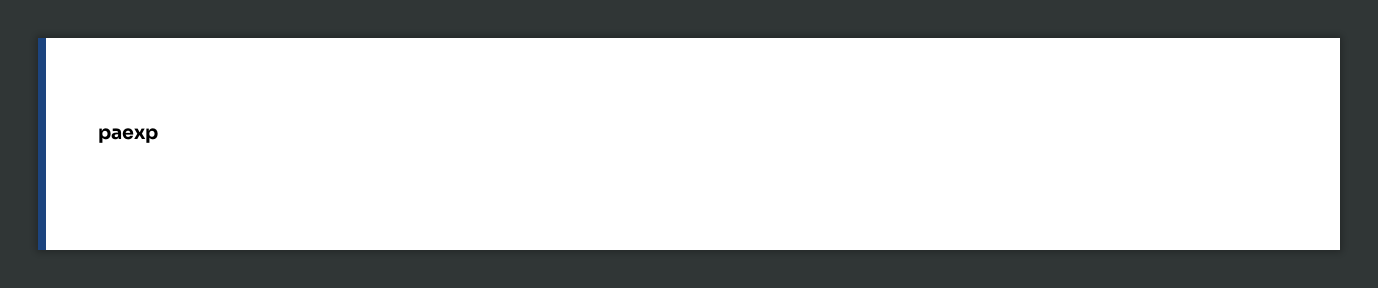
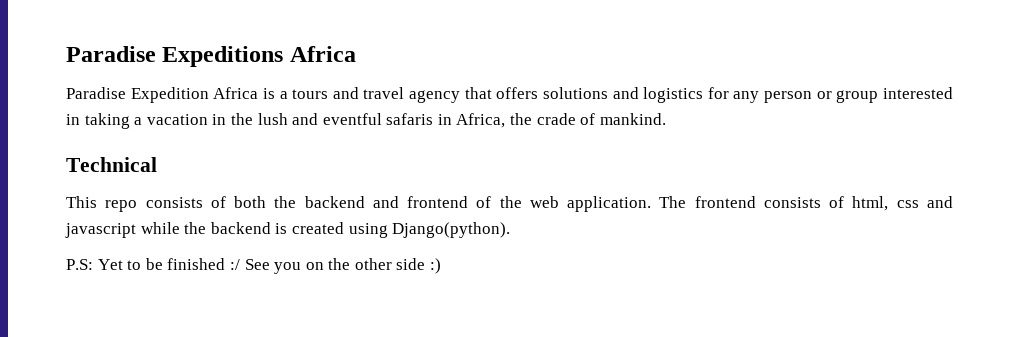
[98,128,158,143] paexp -> [66,46,356,67] [66,87,954,103] [66,113,666,129] [66,157,157,172] [66,196,954,212] [65,222,511,238] [66,258,442,274] Paradise Expeditions Africa // Paradise Expedition Africa is a tours and travel agency that offers solutions and logistics for any person or group interested in taking a vacation in the lush and eventful safaris in Africa, the crade of mankind. // Technical // This repo consists of both the backend and frontend of the web application. The frontend consists of html, css and javascript while the backend is created using Django(python). // P.S: Yet to be finished :/ See you on the other side :)

